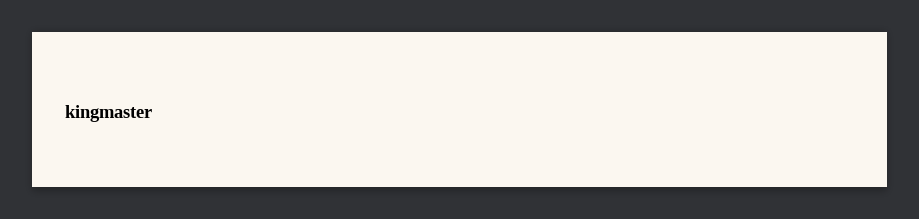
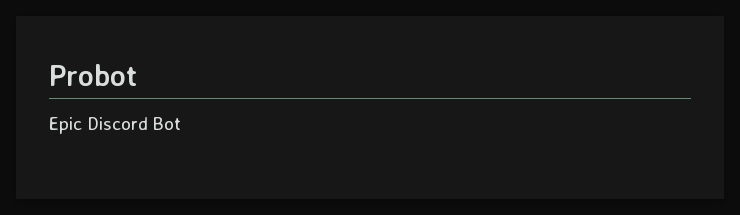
[65,105,152,122] kingmaster -> [49,64,137,86] [49,117,182,134] Probot // Epic Discord Bot

